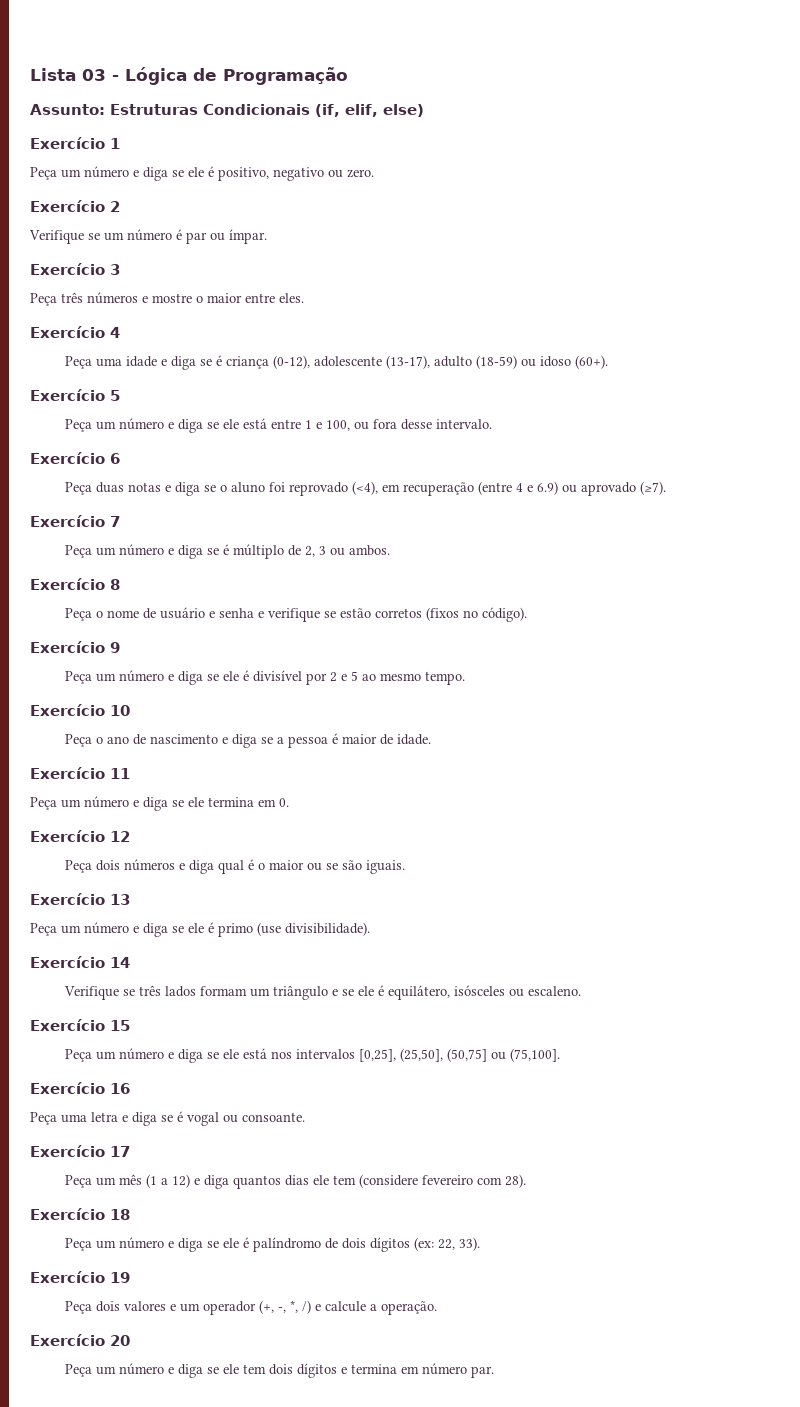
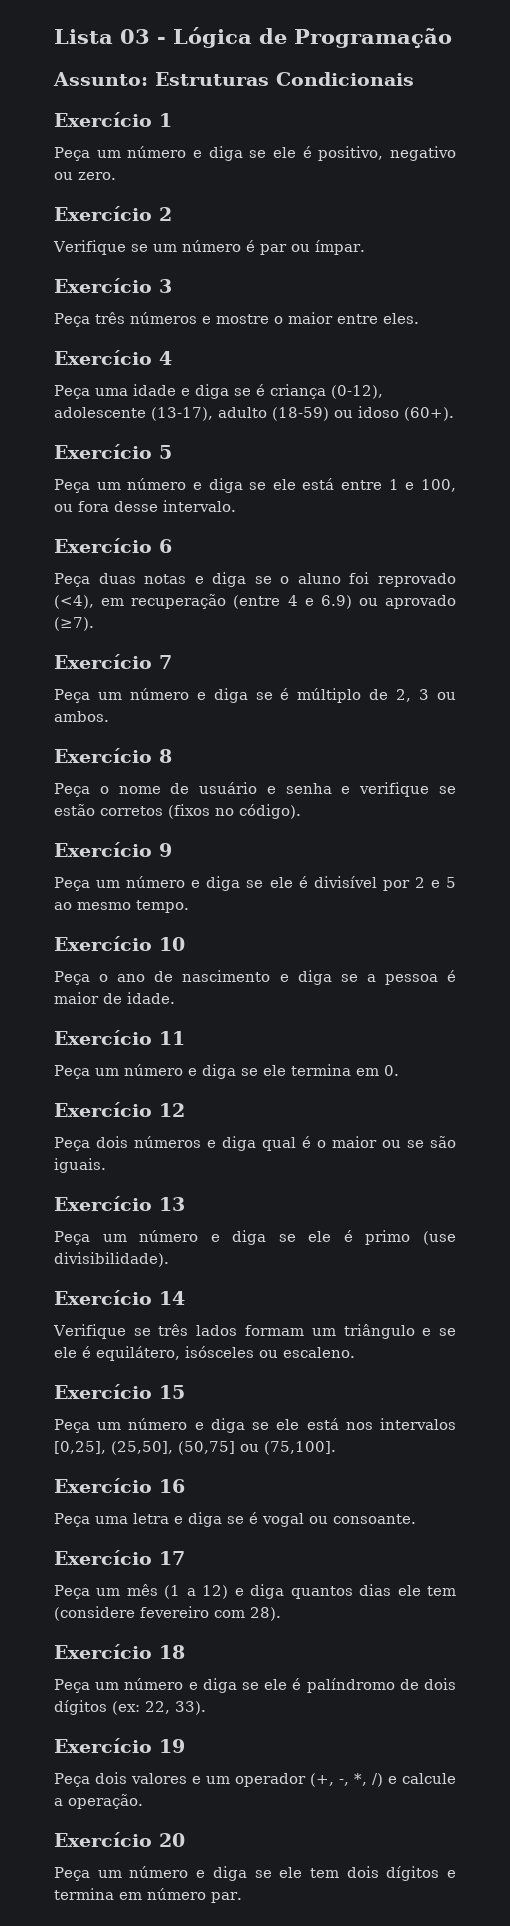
[315,104,424,117] (if, elif, else) -> (414, 79) none

